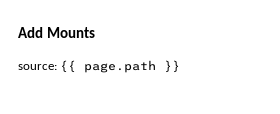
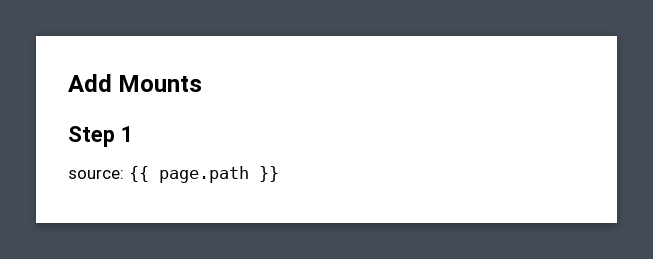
(95, 32) none -> [68,126,133,147] // Step 1

